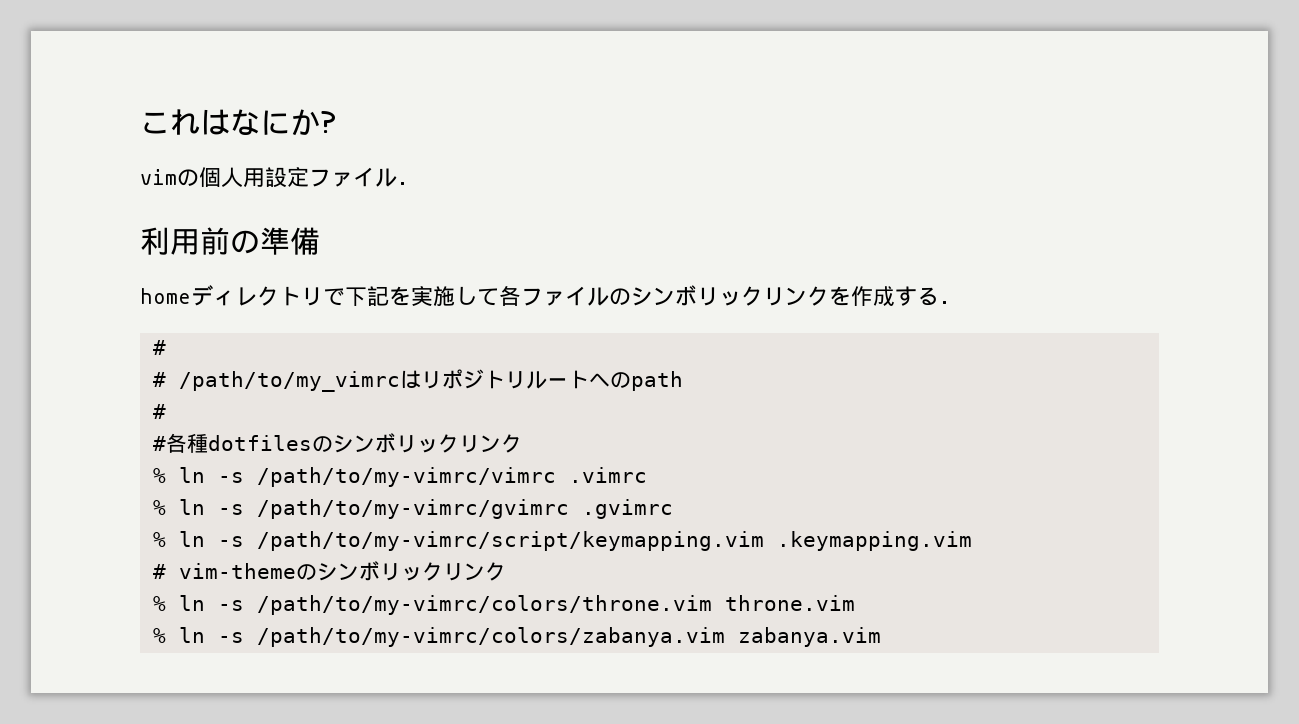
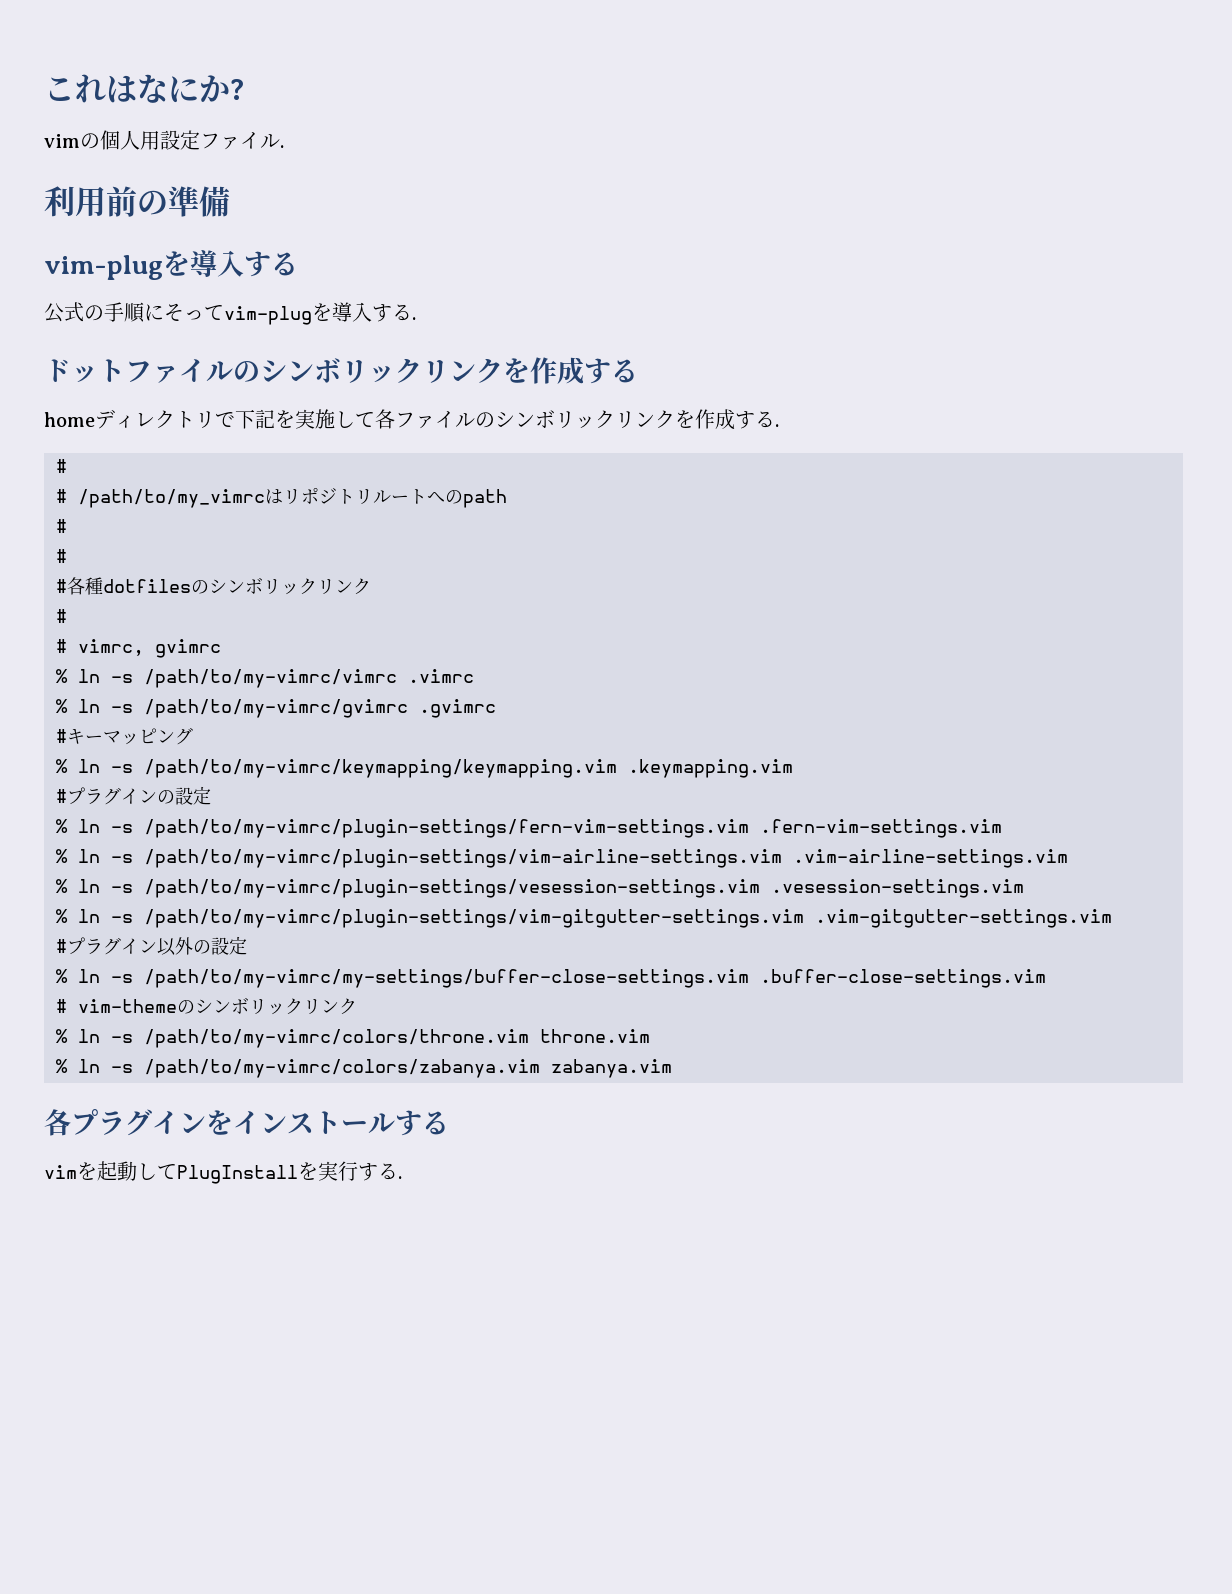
(320, 241) none -> [44,250,298,280] [44,302,416,325] [44,357,638,385] // vim-plugを導入する // 公式の手順にそってvim-plugを導入する. // ドットファイルのシンボリックリンクを作成する
(166, 443) none -> [56,579,67,593] // #
(522, 443) none -> [56,609,67,623] [56,639,221,658] // # // # vimrc, gvimrc
[152,531,764,551] // % ln -s /path/to/my-vimrc/script/keymapping.vim -> [56,727,193,745] [56,759,617,778] // #キーマッピング // % ln -s /path/to/my-vimrc/keymapping/keymapping.vim
(972, 541) none -> [56,786,211,805] [56,819,1002,838] [56,849,1068,868] [56,879,1024,898] [56,909,1112,928] [56,936,247,956] [56,969,1046,988] // #プラグインの設定 // % ln -s /path/to/my-vimrc/plugin-settings/fern-vim-settings.vim .fern-vim-settings.vim // % ln -s /path/to/my-vimrc/plugin-settings/vim-airline-settings.vim .vim-airline-settings.vim // % ln -s /path/to/my-vimrc/plugin-settings/vesession-settings.vim .vesession-settings.vim // % ln -s /path/to/my-vimrc/plugin-settings/vim-gitgutter-settings.vim .vim-gitgutter-settings.vim // #プラグイン以外の設定 // % ln -s /path/to/my-vimrc/my-settings/buffer-close-settings.vim .buffer-close-settings.vim
(881, 637) none -> [44,1109,449,1136] [44,1161,402,1184] // 各プラグインをインストールする // vimを起動してPlugInstallを実行する.

